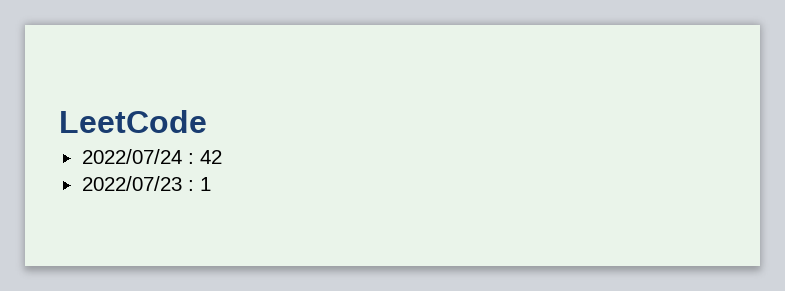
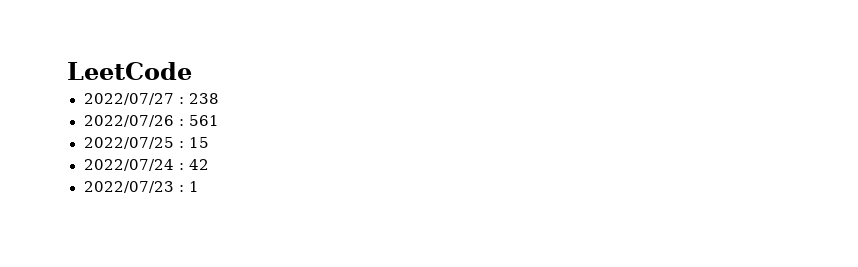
(207, 121) none -> [83,93,219,105] [83,115,219,127] [83,137,209,149] // 2022/07/27 : 238 // 2022/07/26 : 561 // 2022/07/25 : 15

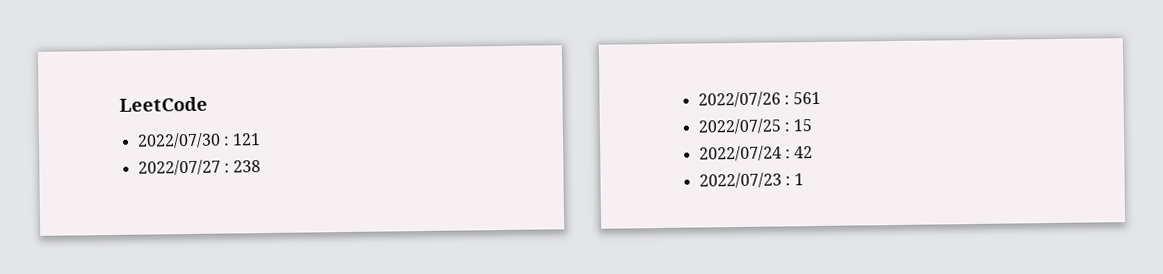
(192, 71) none -> [136,132,262,149] // 2022/07/30 : 121

